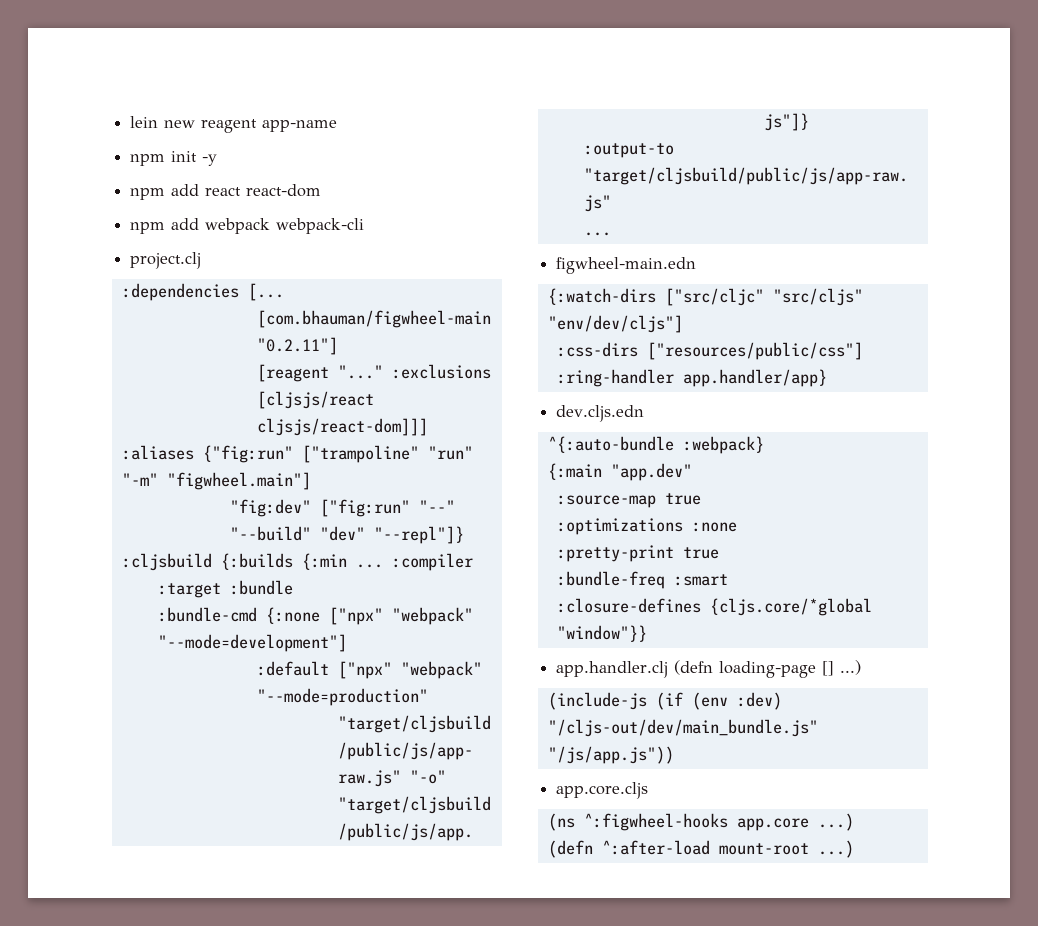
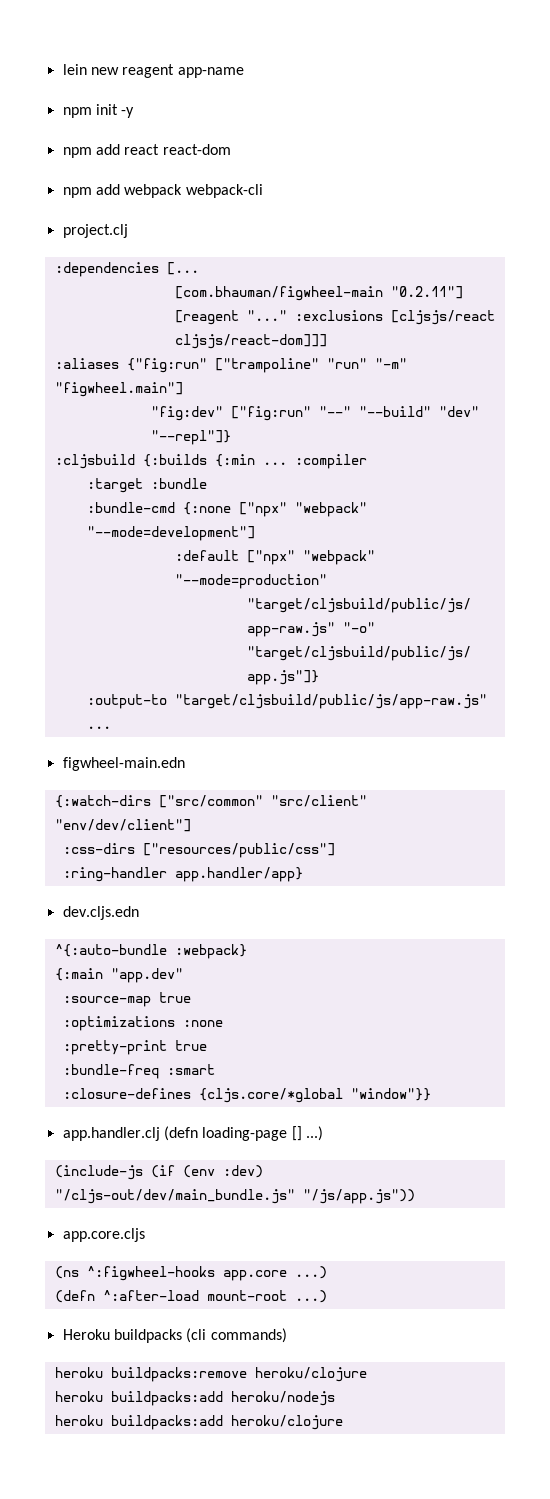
[664,288,863,306] [547,315,683,333] ["src/cljc" "src/cljs" "env/dev/cljs"] -> [158,795,367,808] [54,819,191,832] ["src/common" "src/client" "env/dev/client"]
(854, 849) none -> [62,1328,287,1343] [54,1367,367,1382] [54,1391,335,1406] [54,1415,343,1430] // Heroku buildpacks (cli commands) // heroku buildpacks:remove heroku/clojure // heroku buildpacks:add heroku/nodejs // heroku buildpacks:add heroku/clojure

